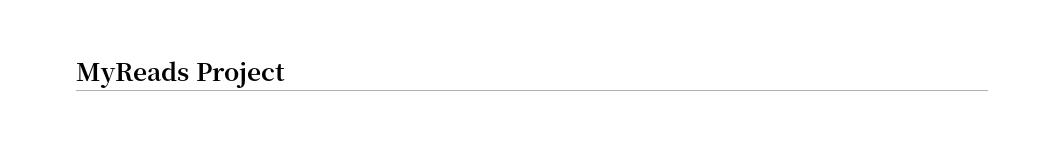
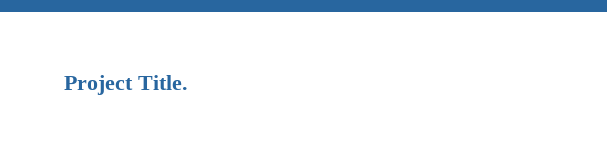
[76,61,285,88] MyReads Project -> [64,75,188,95] Project Title.

